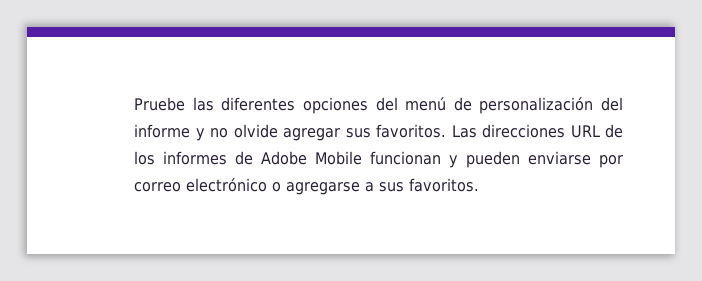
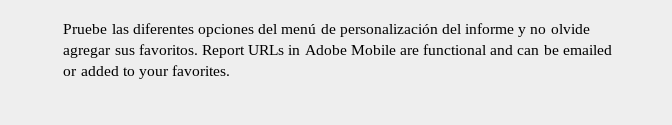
[451,124,623,138] [134,151,623,168] [134,178,480,195] Las direcciones URL de los informes de Adobe Mobile funcionan y pueden enviarse por correo electrónico o agregarse a sus favoritos. -> [201,44,612,58] [63,65,231,79] Report URLs in Adobe Mobile are functional and can be emailed or added to your favorites.

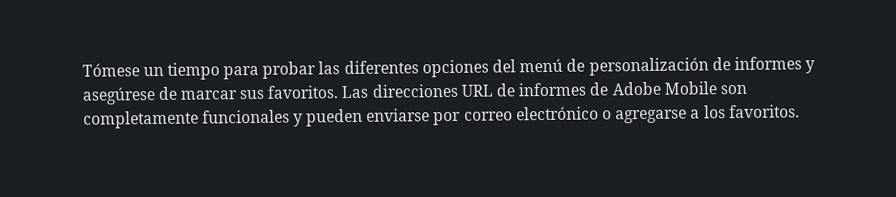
[63,24,108,34] Pruebe -> [81,61,317,80] Tómese un tiempo para probar
[441,23,590,37] [63,44,612,58] [63,65,231,79] del informe y no olvide agregar sus favoritos. Report URLs in Adobe Mobile are functional and can be emailed or added to your favorites. -> [711,56,816,74] [81,81,747,105] [82,104,800,129] de informes y asegúrese de marcar sus favoritos. Las direcciones URL de informes de Adobe Mobile son completamente funcionales y pueden enviarse por correo electrónico o agregarse a los favoritos.

